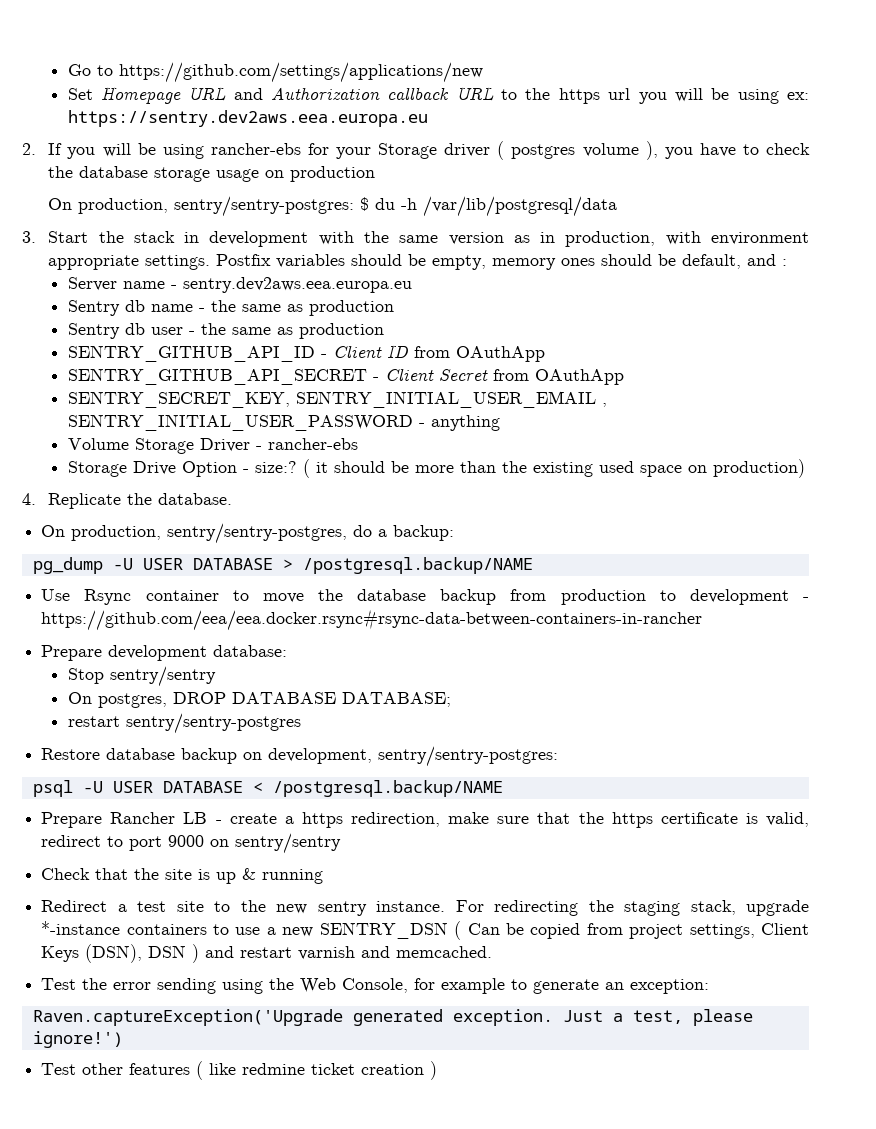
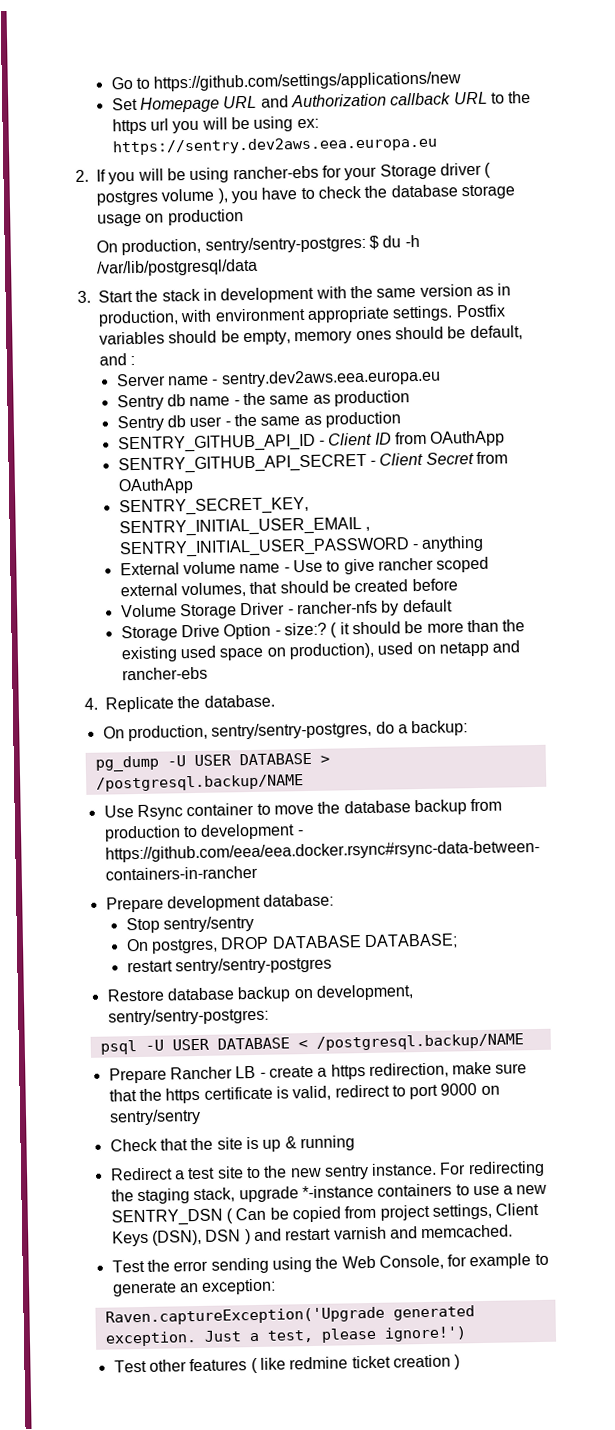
(500, 423) none -> [119,556,490,576] [119,578,458,598] // External volume name - Use to give rancher scoped external volumes, that should be created before
[267,438,358,450] rancher-ebs -> [297,599,453,616] rancher-nfs by default
[712,459,805,478] production) -> [289,640,521,660] [121,666,208,681] production), used on netapp and rancher-ebs

